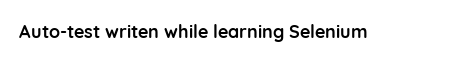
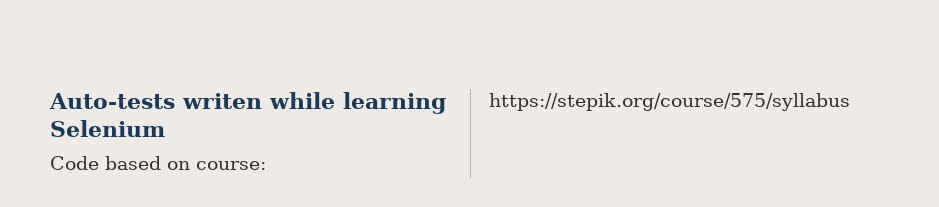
[19,24,100,38] Auto-test -> [49,93,175,109] Auto-tests
(368, 31) none -> [50,156,266,170] [489,93,850,111] // Code based on course: https://stepik.org/course/575/syllabus

